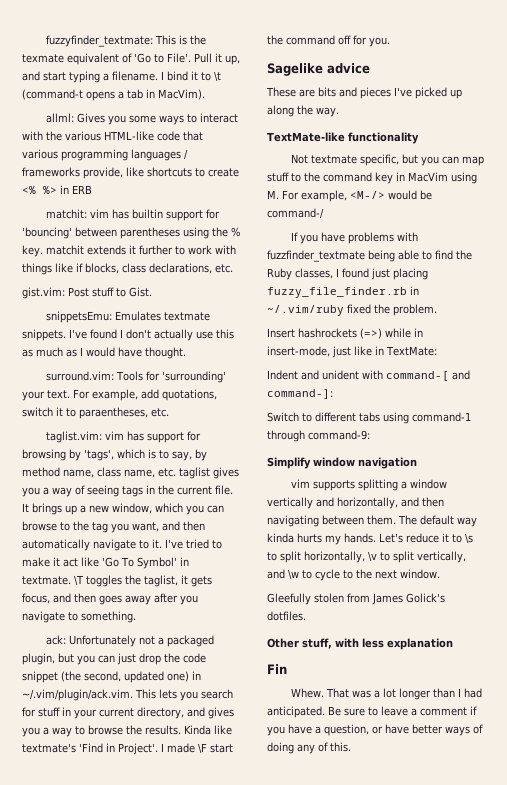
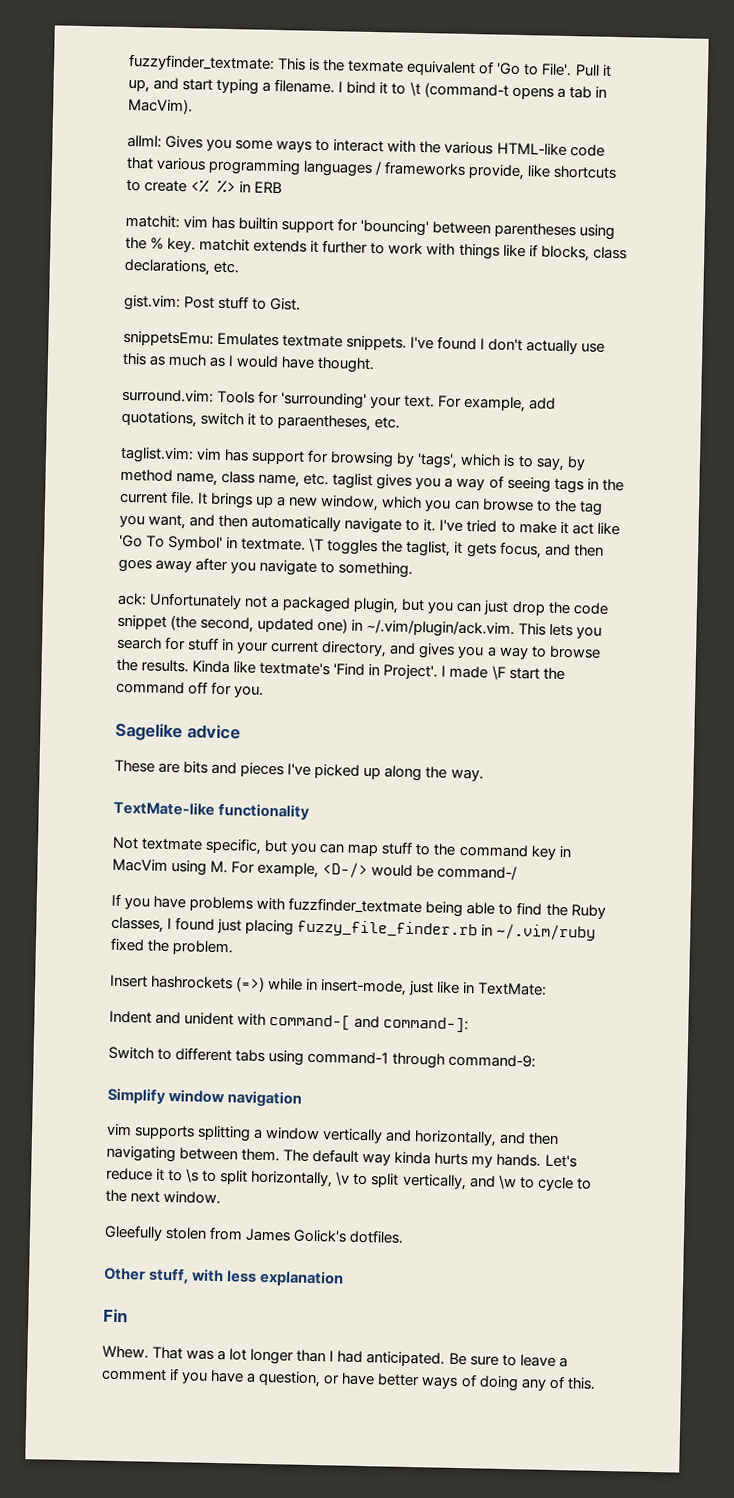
[350,191,385,199] <M-/> -> [322,862,369,879] <D-/>

